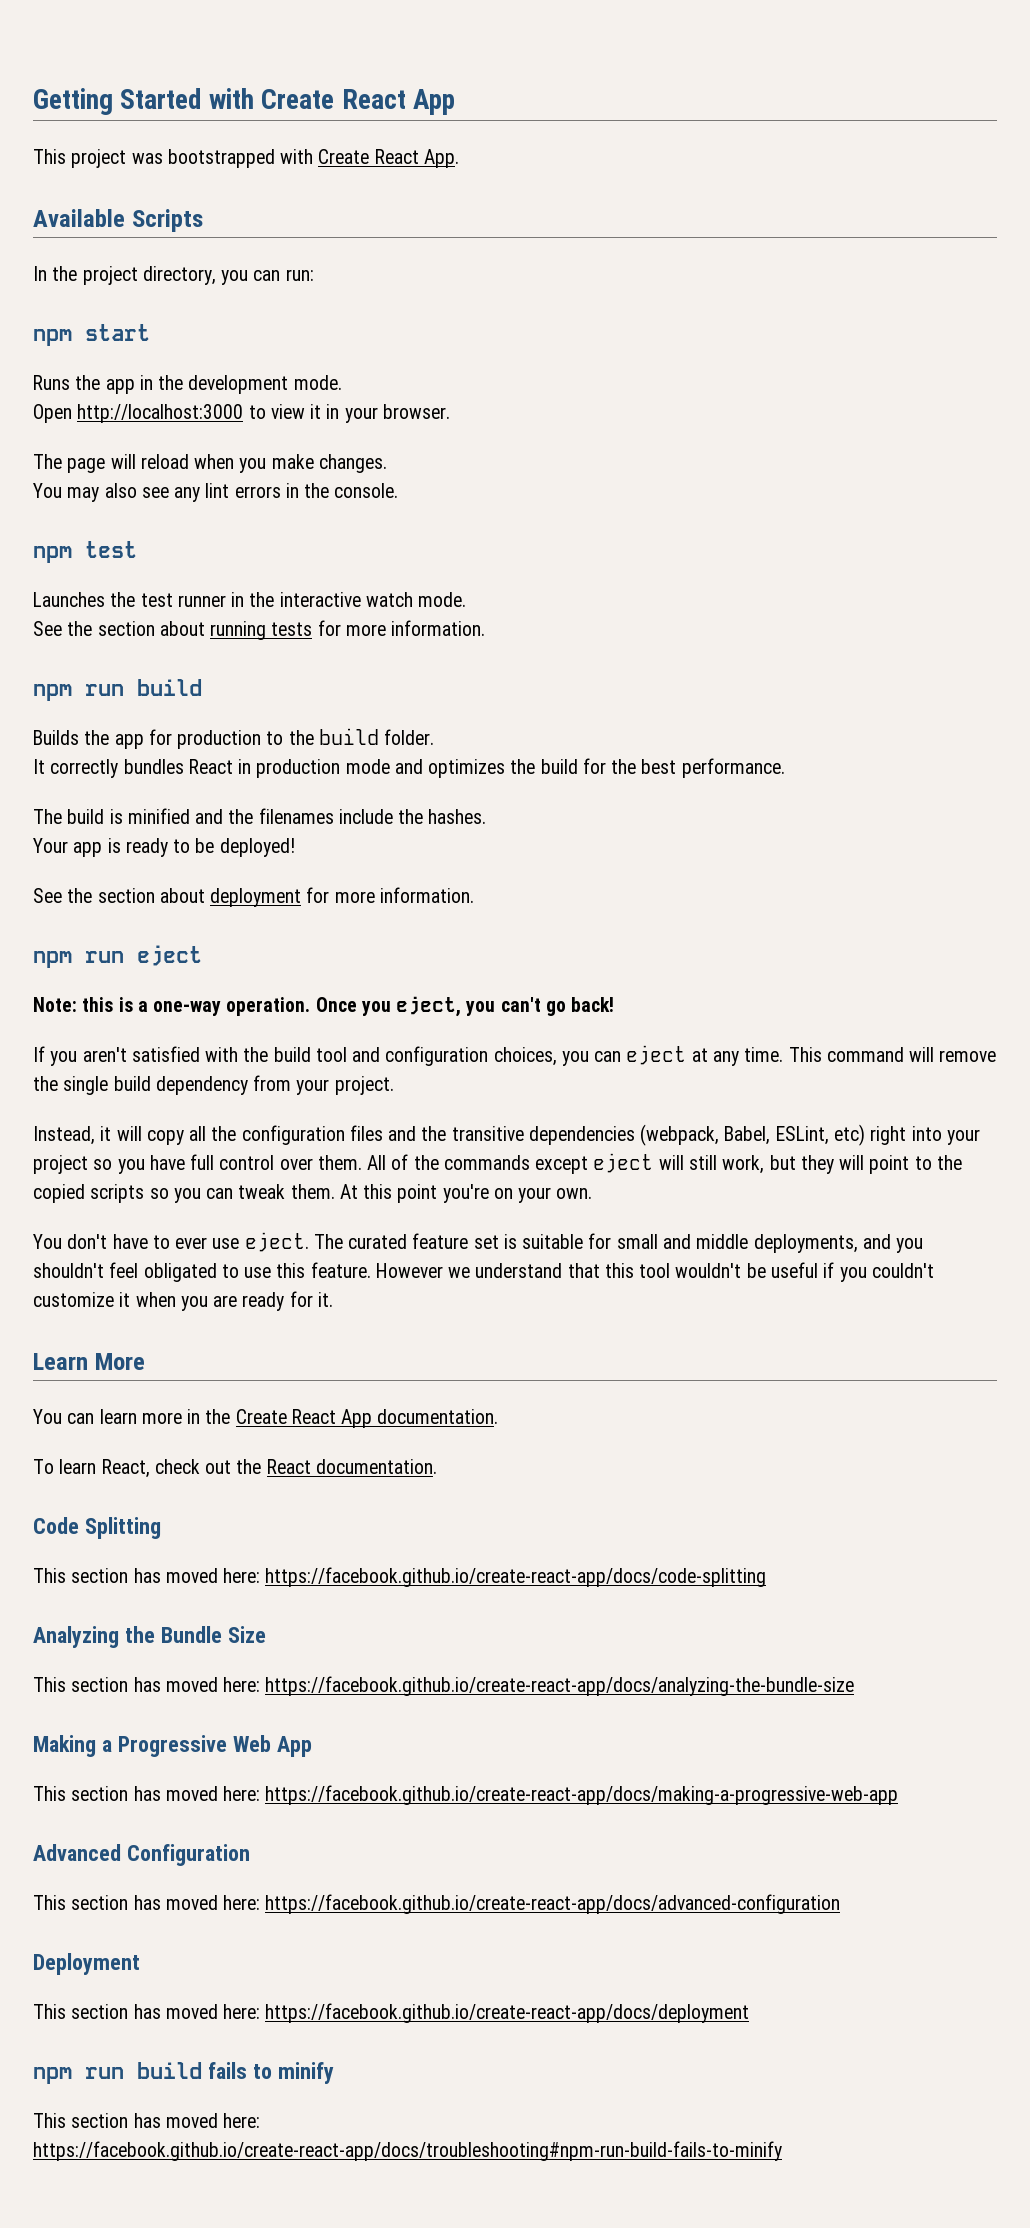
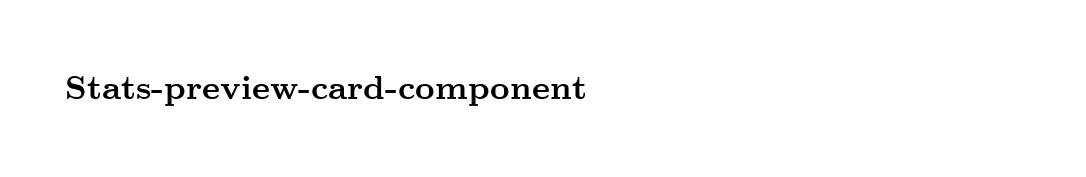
[33,88,456,115] [33,149,459,168] [33,209,203,232] [33,266,314,285] [33,324,150,346] [33,375,342,394] [33,404,450,423] [33,454,387,473] [33,483,399,502] [33,541,137,563] [33,592,467,607] [33,620,486,640] [33,679,202,701] [33,728,435,749] [33,758,785,778] [33,808,487,824] [33,838,295,857] [33,887,474,907] [33,945,202,968] [33,996,615,1017] [33,1045,997,1066] [33,1075,394,1095] [33,1124,980,1146] [33,1153,962,1174] [33,1184,593,1203] [33,1232,924,1253] [33,1262,934,1282] [33,1291,333,1311] [33,1353,145,1370] [33,1409,499,1428] [33,1459,437,1478] [33,1517,161,1539] [33,1567,767,1587] [33,1626,266,1648] [33,1676,855,1696] [33,1735,312,1757] [33,1785,899,1805] [33,1844,250,1866] [33,1894,841,1914] [33,1953,140,1975] [33,2003,750,2023] [33,2062,334,2084] [33,2113,261,2128] [33,2141,782,2161] Getting Started with Create React App // This project was bootstrapped with Create React App. // Available Scripts // In the project directory, you can run: // npm start // Runs the app in the development mode. // Open http://localhost:3000 to view it in your browser. // The page will reload when you make changes. // You may also see any lint errors in the console. // npm test // Launches the test runner in the interactive watch mode. // See the section about running tests for more information. // npm run build // Builds the app for production to the build folder. // It correctly bundles React in production mode and optimizes the build for the best performance. // The build is minified and the filenames include the hashes. // Your app is ready to be deployed! // See the section about deployment for more information. // npm run eject // Note: this is a one-way operation. Once you eject, you can't go back! // If you aren't satisfied with the build tool and configuration choices, you can eject at any time. This command will remove the single build dependency from your project. // Instead, it will copy all the configuration files and the transitive dependencies (webpack, Babel, ESLint, etc) right into your project so you have full control over them. All of the commands except eject will still work, but they will point to the copied scripts so you can tweak them. At this point you're on your own. // You don't have to ever use eject. The curated feature set is suitable for small and middle deployments, and you shouldn't feel obligated to use this feature. However we understand that this tool wouldn't be useful if you couldn't customize it when you are ready for it. // Learn More // You can learn more in the Create React App documentation. // To learn React, check out the React documentation. // Code Splitting // This section has moved here: https://facebook.github.io/create-react-app/docs/code-splitting // Analyzing the Bundle Size // This section has moved here: https://facebook.github.io/create-react-app/docs/analyzing-the-bundle-size // Making a Progressive Web App // This section has moved here: https://facebook.github.io/create-react-app/docs/making-a-progressive-web-app // Advanced Configuration // This section has moved here: https://facebook.github.io/create-react-app/docs/advanced-configuration // Deployment // This section has moved here: https://facebook.github.io/create-react-app/docs/deployment // npm run build fails to minify // This section has moved here: https://facebook.github.io/create-react-app/docs/troubleshooting#npm-run-build-fails-to-minify -> [65,76,587,106] Stats-preview-card-component

